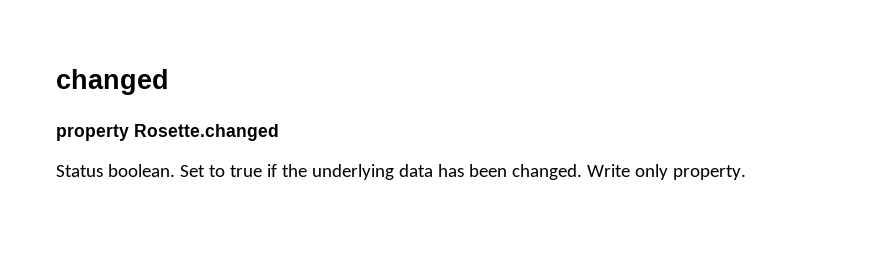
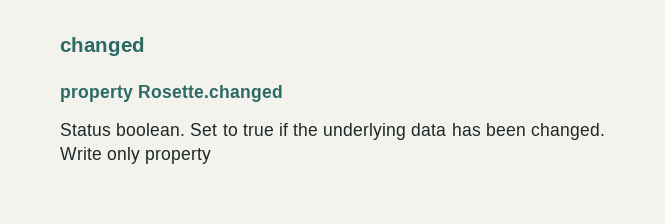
[672,165,746,180] property. -> [145,148,211,164] property

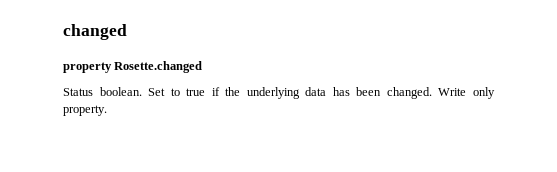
[145,148,211,164] property -> [63,105,107,116] property.

